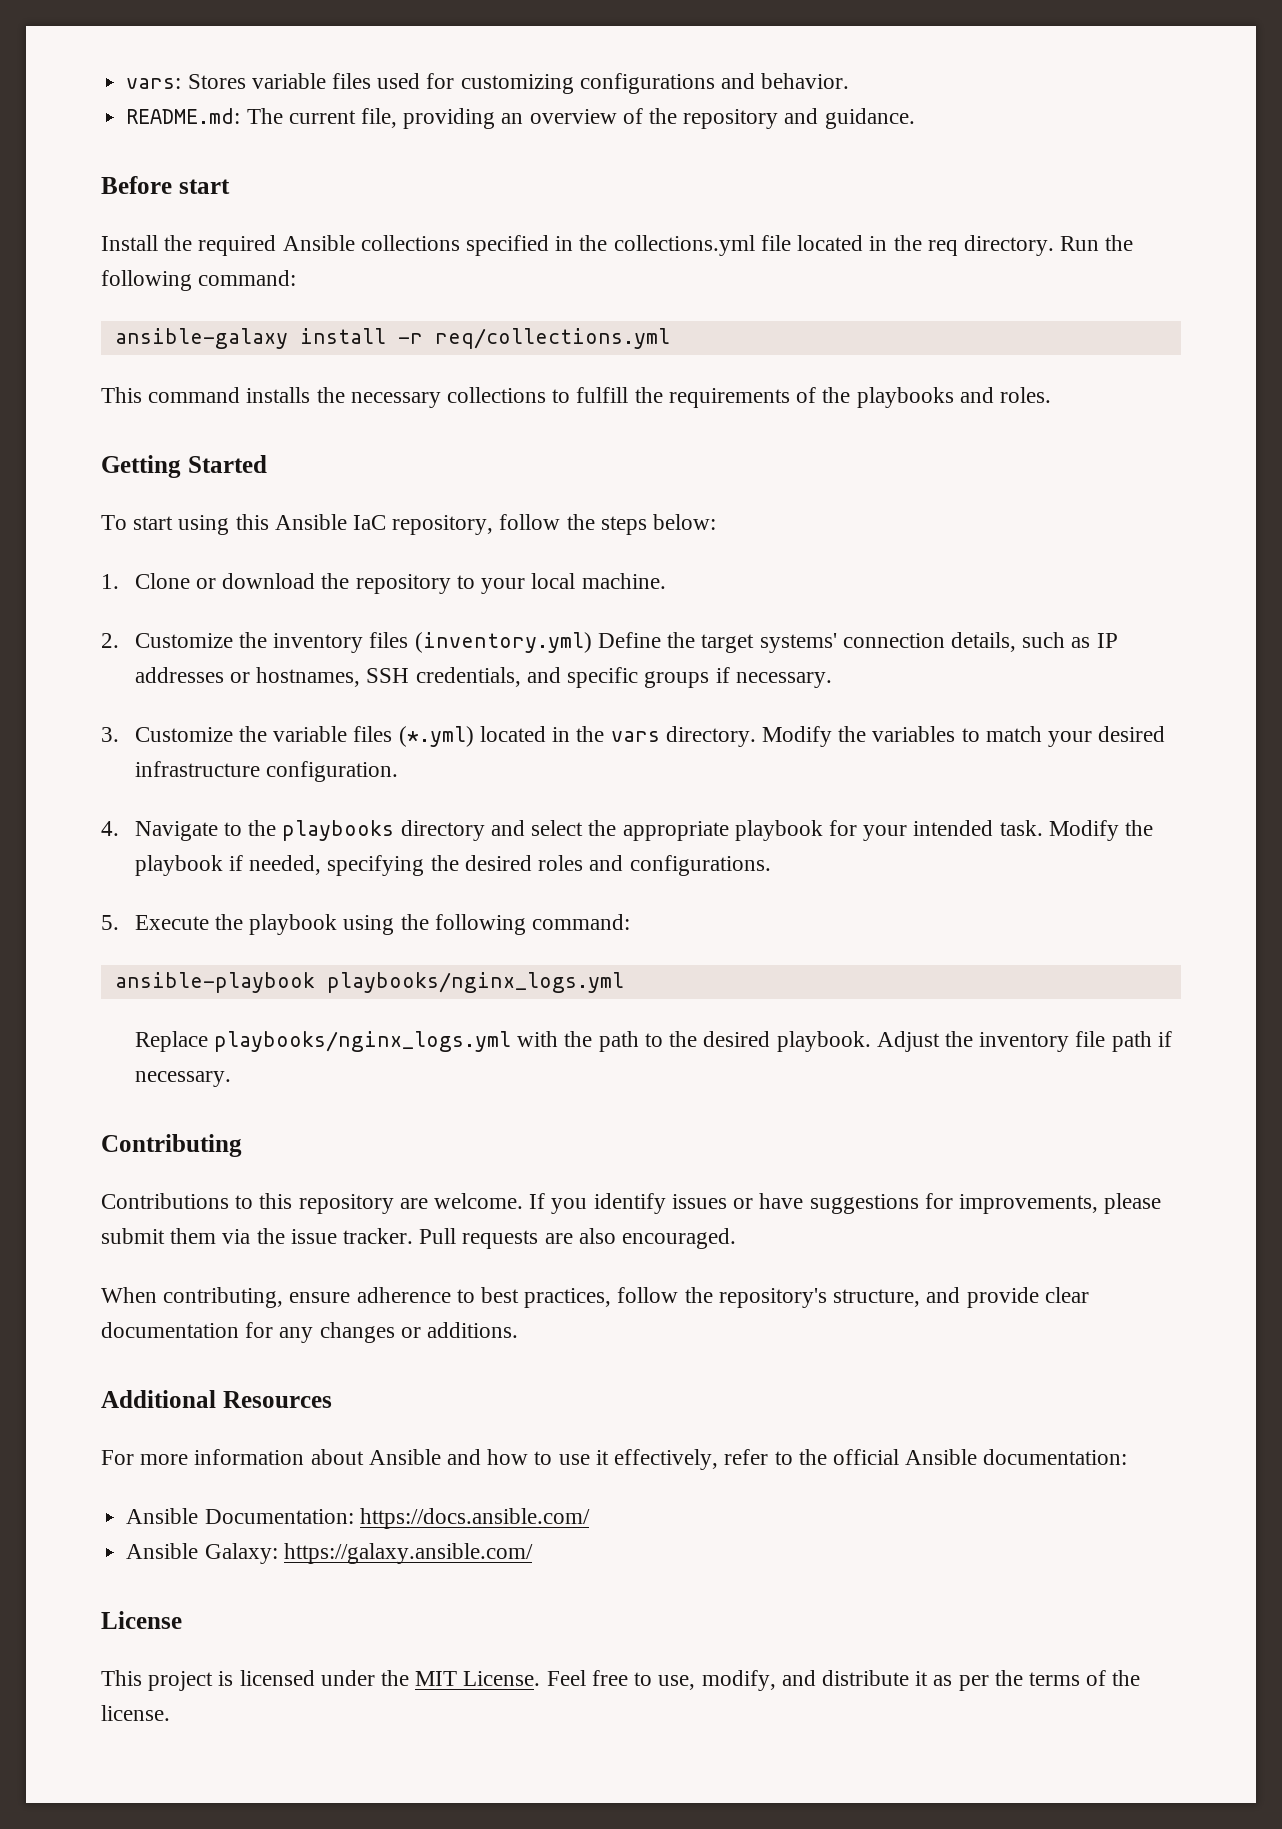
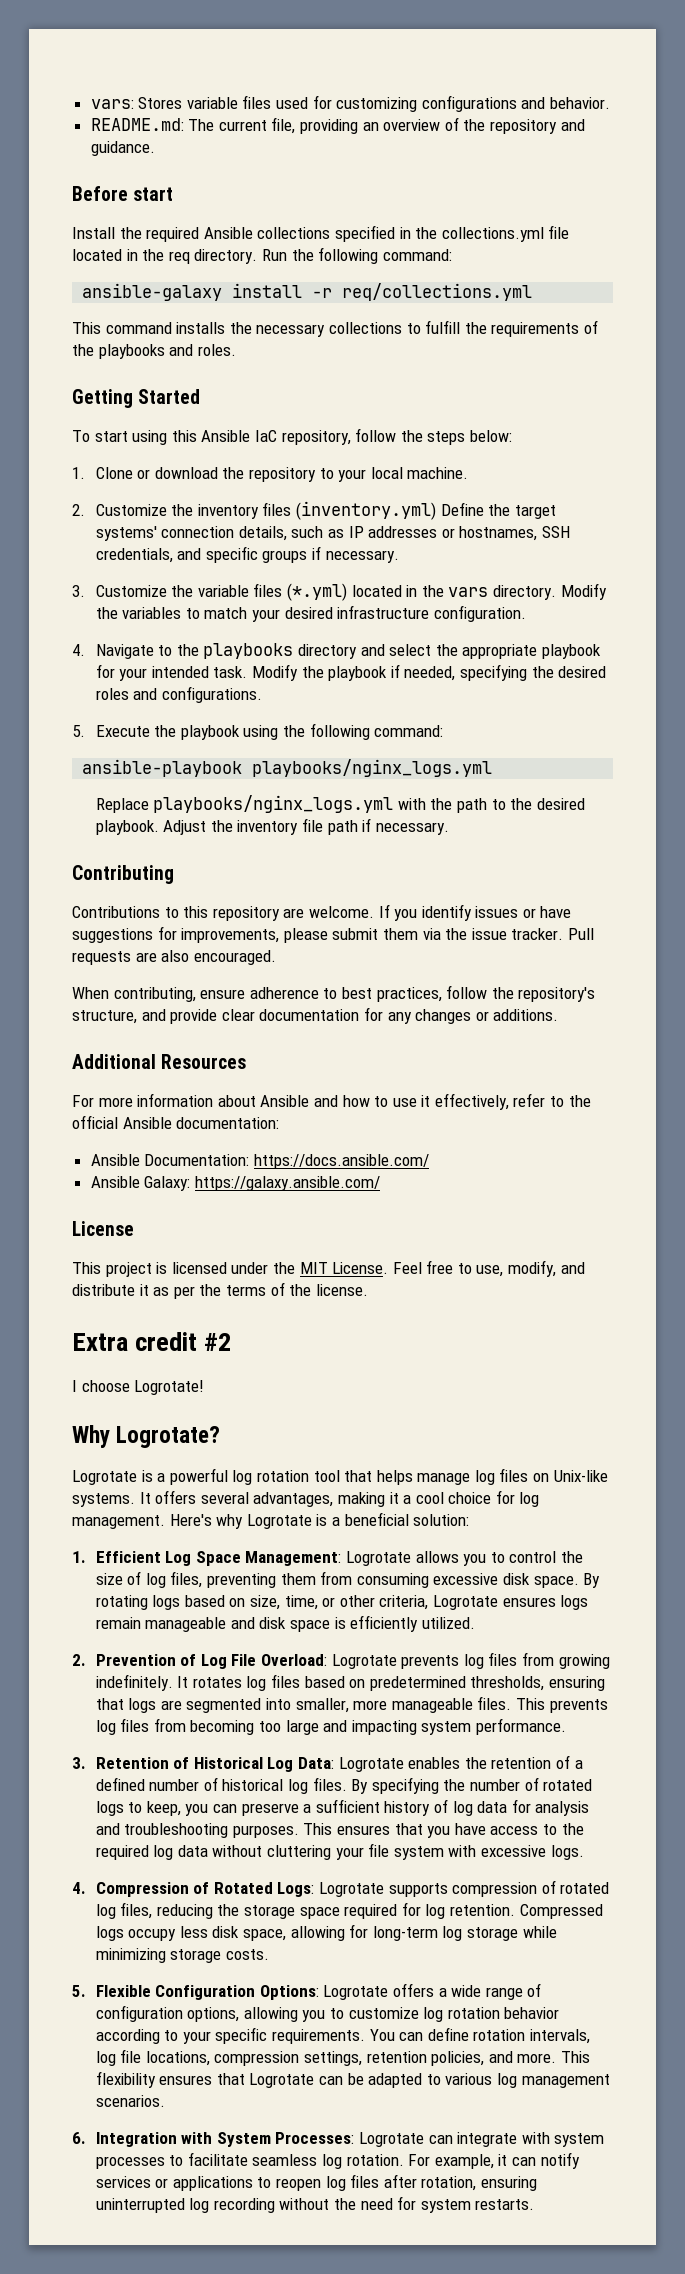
(170, 1713) none -> [72,1332,232,1351] [72,1380,205,1395] [72,1425,221,1448] [72,1468,608,1485] [72,1490,540,1507] [72,1512,470,1529] [72,1551,583,1566] [95,1571,601,1588] [95,1595,589,1610] [95,1615,475,1632] [72,1652,610,1669] [95,1674,605,1691] [95,1696,608,1713] [95,1718,566,1735] [72,1755,583,1772] [95,1777,593,1794] [95,1799,590,1816] [95,1823,584,1838] [95,1843,584,1860] [72,1880,610,1897] [95,1902,603,1919] [95,1924,557,1941] [95,1948,269,1963] [72,1983,542,2000] [95,2005,560,2022] [95,2027,590,2044] [95,2049,590,2066] [95,2071,610,2088] [95,2095,165,2107] [72,2132,605,2147] [95,2152,580,2169] [95,2174,537,2191] [95,2196,535,2213] // Extra credit #2 // I choose Logrotate! // Why Logrotate? // Logrotate is a powerful log rotation tool that helps manage log files on Unix-like systems. It offers several advantages, making it a cool choice for log management. Here's why Logrotate is a beneficial solution: // 1. Efficient Log Space Management: Logrotate allows you to control the size of log files, preventing them from consuming excessive disk space. By rotating logs based on size, time, or other criteria, Logrotate ensures logs remain manageable and disk space is efficiently utilized. // 2. Prevention of Log File Overload: Logrotate prevents log files from growing indefinitely. It rotates log files based on predetermined thresholds, ensuring that logs are segmented into smaller, more manageable files. This prevents log files from becoming too large and impacting system performance. // 3. Retention of Historical Log Data: Logrotate enables the retention of a defined number of historical log files. By specifying the number of rotated logs to keep, you can preserve a sufficient history of log data for analysis and troubleshooting purposes. This ensures that you have access to the required log data without cluttering your file system with excessive logs. // 4. Compression of Rotated Logs: Logrotate supports compression of rotated log files, reducing the storage space required for log retention. Compressed logs occupy less disk space, allowing for long-term log storage while minimizing storage costs. // 5. Flexible Configuration Options: Logrotate offers a wide range of configuration options, allowing you to customize log rotation behavior according to your specific requirements. You can define rotation intervals, log file locations, compression settings, retention policies, and more. This flexibility ensures that Logrotate can be adapted to various log management scenarios. // 6. Integration with System Processes: Logrotate can integrate with system processes to facilitate seamless log rotation. For example, it can notify services or applications to reopen log files after rotation, ensuring uninterrupted log recording without the need for system restarts.

